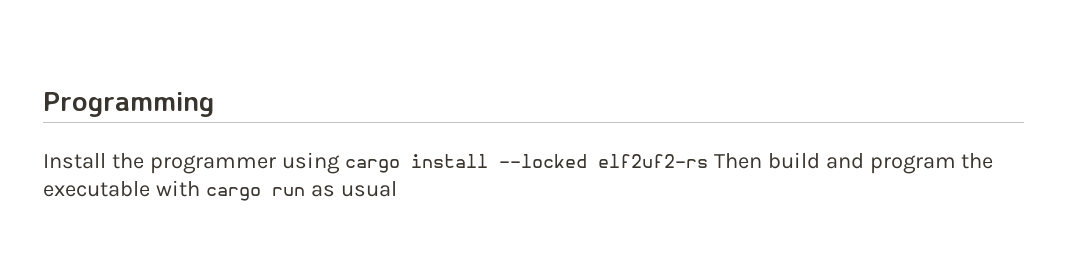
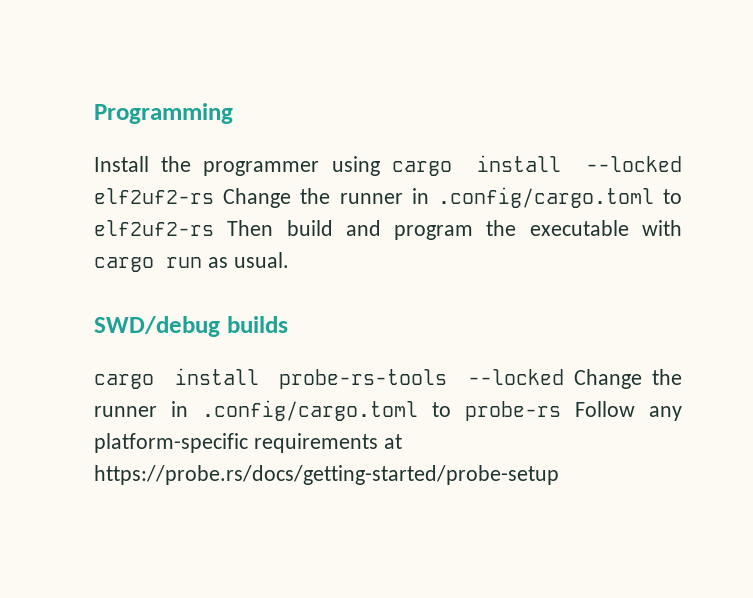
(708, 161) none -> [223,187,682,208] [94,220,214,236] Change the runner in .config/cargo.toml to elf2uf2-rs
[340,181,397,197] usual -> [233,252,289,268] [94,316,288,337] [94,368,682,389] [94,400,682,421] [94,433,402,453] [94,465,559,485] usual. // SWD/debug builds // cargo install probe-rs-tools --locked Change the runner in .config/cargo.toml to probe-rs Follow any platform-specific requirements at https://probe.rs/docs/getting-started/probe-setup

